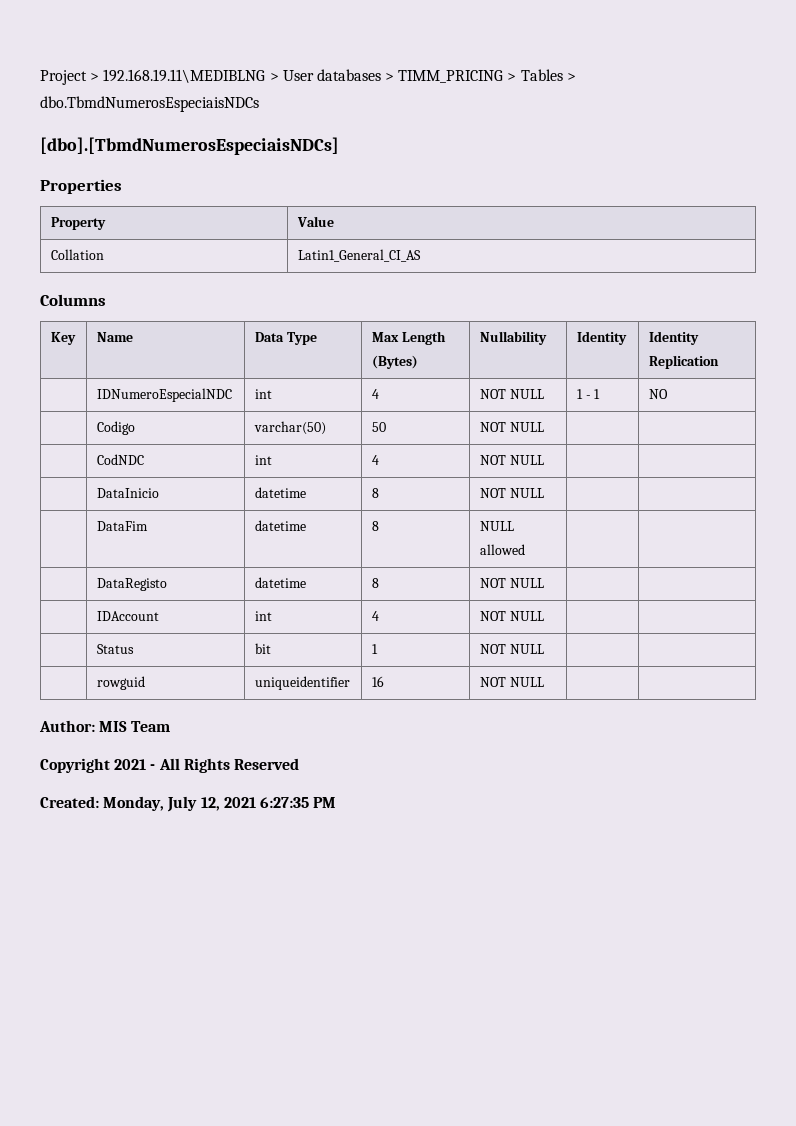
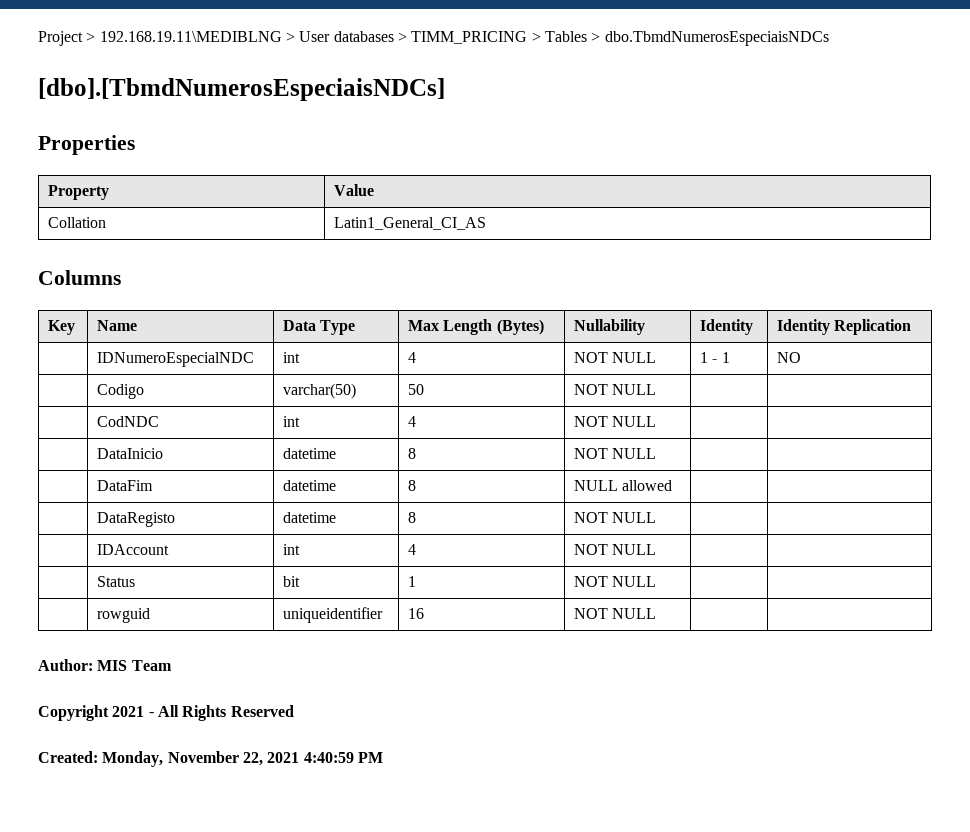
[167,796,309,812] July 12, 2021 6:27:35 -> [167,751,354,766] November 22, 2021 4:40:59

